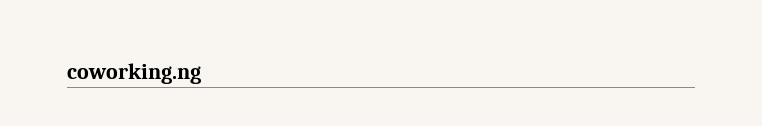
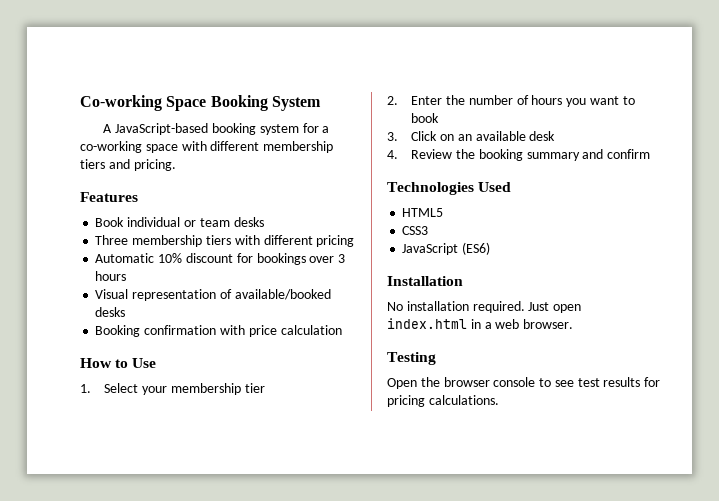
[67,63,201,84] coworking.ng -> [80,95,321,111] [103,123,330,135] [80,141,334,153] [80,159,176,171] [80,192,138,202] [95,217,264,227] [95,235,355,247] [95,253,346,265] [95,271,127,281] [95,289,331,301] [95,307,126,317] [95,325,342,337] [80,358,157,368] [80,383,265,395] [387,95,635,107] [411,113,440,123] [387,131,556,141] [387,149,651,161] [387,182,512,195] [402,208,444,217] [402,226,429,235] [402,242,491,255] [387,276,463,286] [387,301,582,313] [387,318,574,329] [387,352,436,365] [387,377,661,389] [387,395,499,407] Co-working Space Booking System // A JavaScript-based booking system for a co-working space with different membership tiers and pricing. // Features // Book individual or team desks // Three membership tiers with different pricing // Automatic 10% discount for bookings over 3 hours // Visual representation of available/booked desks // Booking confirmation with price calculation // How to Use // 1. Select your membership tier // 2. Enter the number of hours you want to book // 3. Click on an available desk // 4. Review the booking summary and confirm // Technologies Used // HTML5 // CSS3 // JavaScript (ES6) // Installation // No installation required. Just open index.html in a web browser. // Testing // Open the browser console to see test results for pricing calculations.

